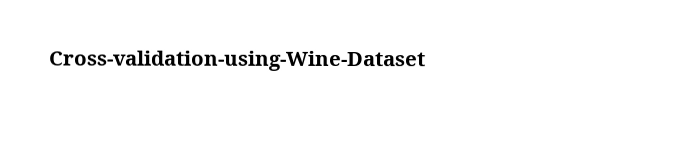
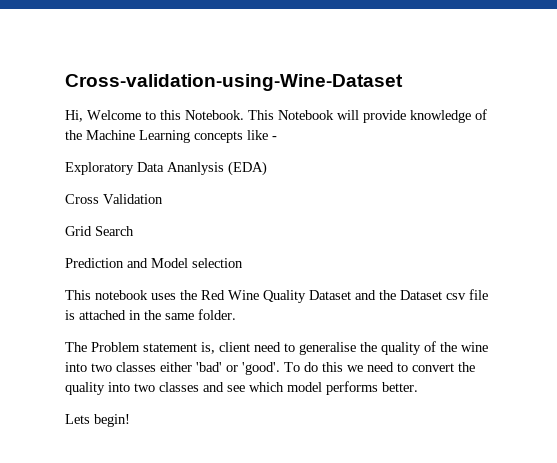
(426, 61) none -> [65,109,487,123] [65,130,277,143] [65,161,267,176] [65,194,163,204] [65,226,134,236] [65,258,243,268] [65,289,488,303] [65,309,236,320] [65,341,488,355] [65,362,475,375] [65,381,418,395] [65,414,130,427] // Hi, Welcome to this Notebook. This Notebook will provide knowledge of the Machine Learning concepts like - // Exploratory Data Ananlysis (EDA) // Cross Validation // Grid Search // Prediction and Model selection // This notebook uses the Red Wine Quality Dataset and the Dataset csv file is attached in the same folder. // The Problem statement is, client need to generalise the quality of the wine into two classes either 'bad' or 'good'. To do this we need to convert the quality into two classes and see which model performs better. // Lets begin!

